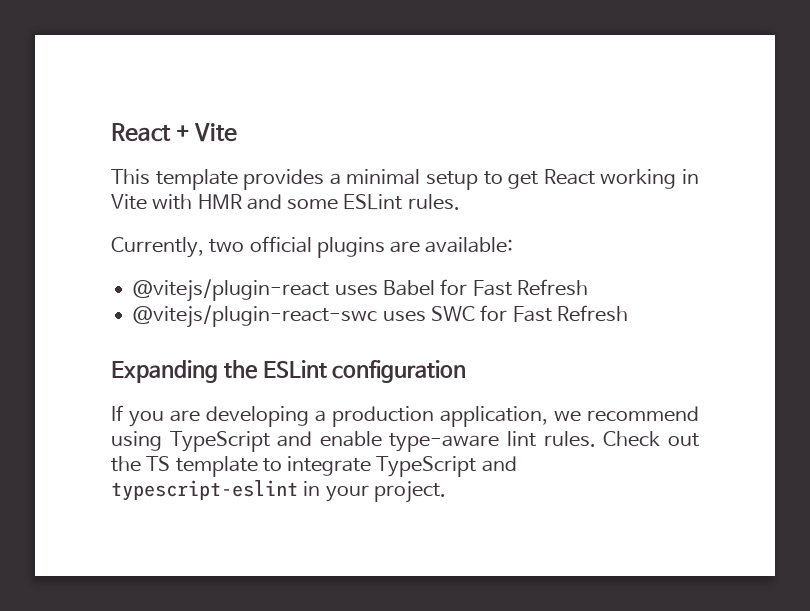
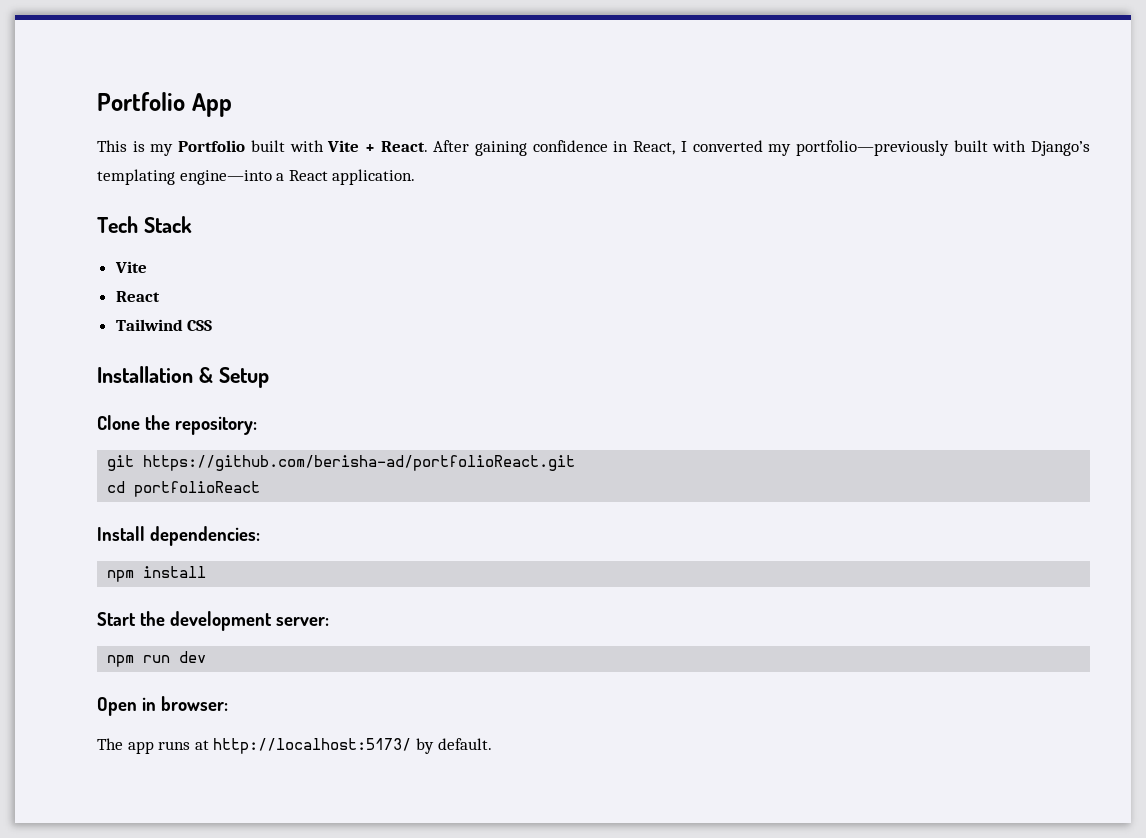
[111,123,238,142] [111,169,700,190] [111,194,460,210] [111,236,514,258] [132,279,588,302] [132,305,628,328] [111,360,467,383] [111,405,699,427] [111,431,699,452] [111,456,517,477] [111,480,446,503] React + Vite // This template provides a minimal setup to get React working in Vite with HMR and some ESLint rules. // Currently, two official plugins are available: // @vitejs/plugin-react uses Babel for Fast Refresh // @vitejs/plugin-react-swc uses SWC for Fast Refresh // Expanding the ESLint configuration // If you are developing a production application, we recommend using TypeScript and enable type-aware lint rules. Check out the TS template to integrate TypeScript and typescript-eslint in your project. -> [97,92,232,117] [97,140,1091,156] [97,169,416,185] [97,216,192,233] [114,261,147,273] [115,291,160,302] [115,319,213,331] [97,366,269,388] [97,415,257,435] [107,455,576,471] [107,481,261,497] [97,526,260,546] [107,566,207,582] [97,611,329,631] [107,651,207,667] [97,696,228,716] [97,738,492,754] Portfolio App // This is my Portfolio built with Vite + React. After gaining confidence in React, I converted my portfolio—previously built with Django’s templating engine—into a React application. // Tech Stack // Vite // React // Tailwind CSS // Installation & Setup // Clone the repository: // git https://github.com/berisha-ad/portfolioReact.git // cd portfolioReact // Install dependencies: // npm install // Start the development server: // npm run dev // Open in browser: // The app runs at http://localhost:5173/ by default.

